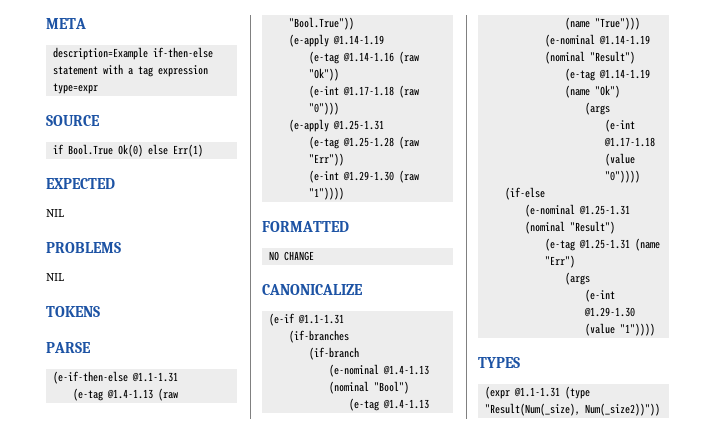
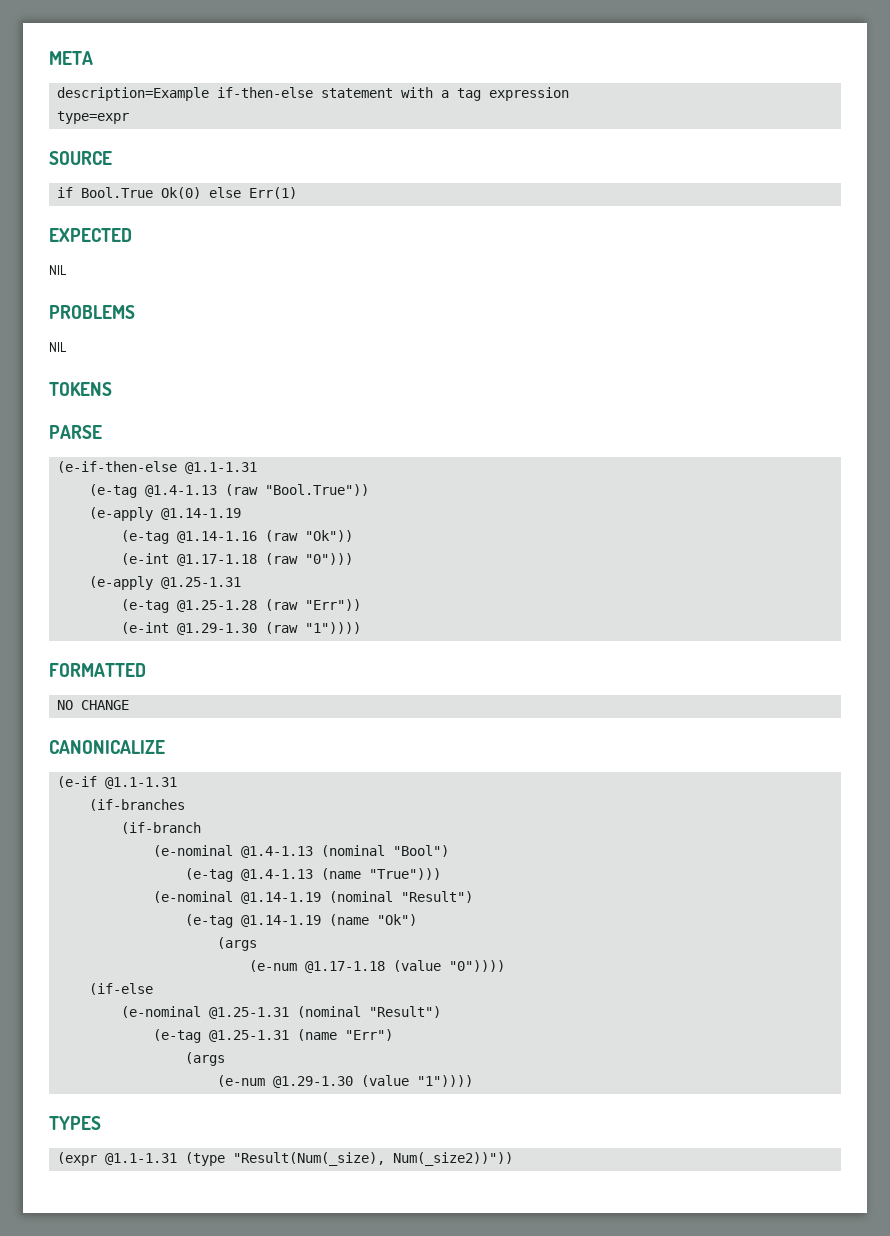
[605,119,636,132] (e-int -> [249,960,298,972] (e-num
[585,289,616,302] (e-int -> [217,1075,266,1087] (e-num

